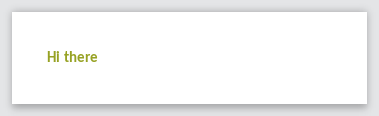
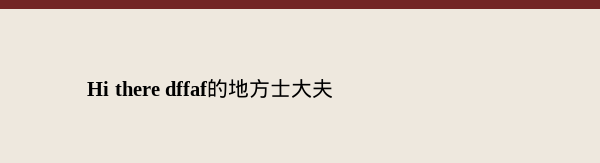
(99, 56) none -> [165,78,334,99] dffaf的地方士大夫

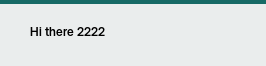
[165,78,334,99] dffaf的地方士大夫 -> [77,27,106,36] 2222

